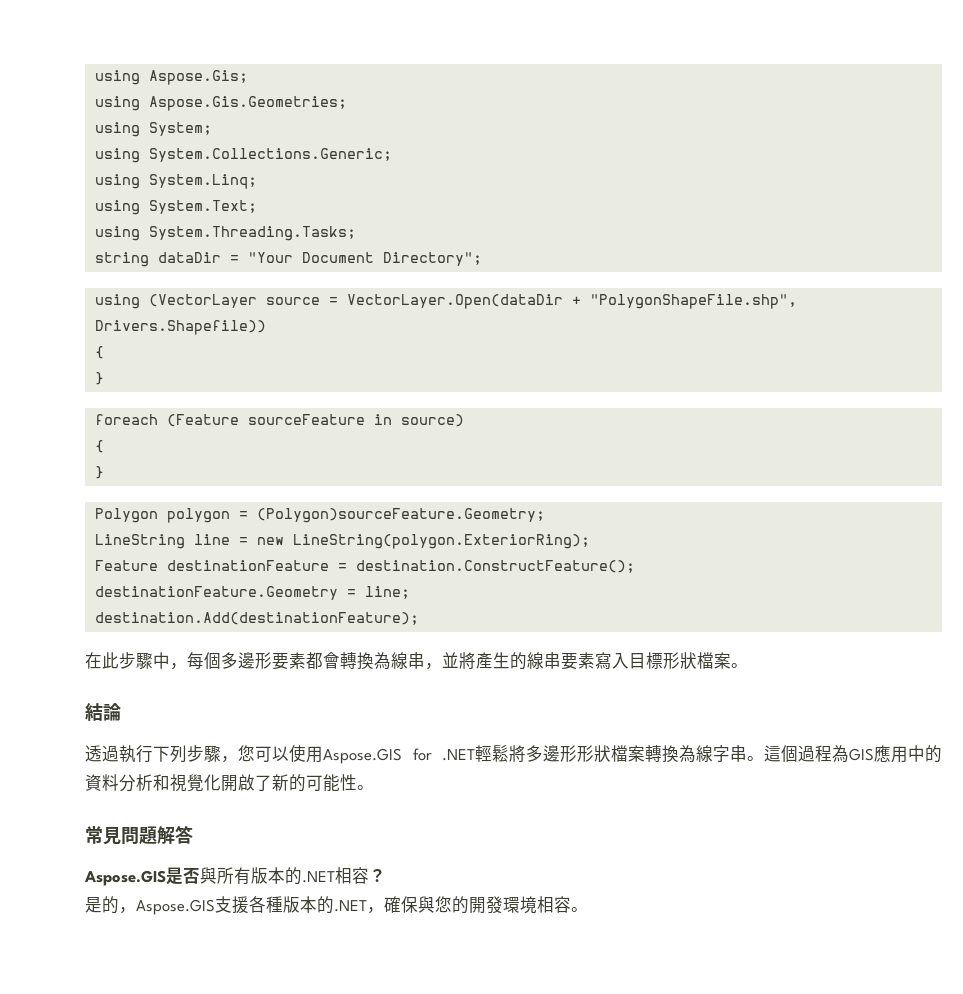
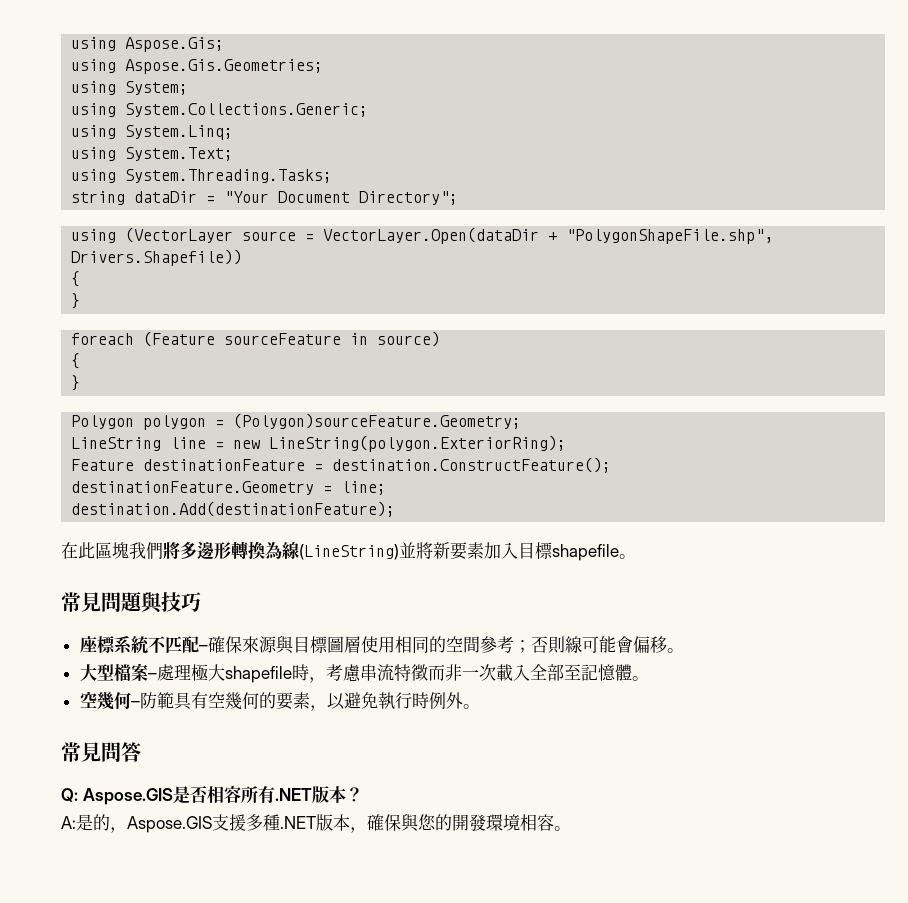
[119,652,748,670] [85,703,121,721] [85,744,942,764] [85,774,374,792] [85,826,175,845] 步驟中，每個多邊形要素都會轉換為線串，並將產生的線串要素寫入目標形狀檔案。 // 結論 // 透過執行下列步驟，您可以使用Aspose.GIS for .NET輕鬆將多邊形形狀檔案轉換為線字串。這個過程為GIS應用中的資料分析和視覺化開啟了新的可能性。 // 常見問題解 -> [95,541,636,561] [61,592,201,614] [79,635,684,654] [79,663,649,683] [79,691,480,711] [61,742,121,762] 區塊我們將多邊形轉換為線(LineString)並將新要素加入目標shapefile。 // 常見問題與技巧 // 座標系統不匹配–確保來源與目標圖層使用相同的空間參考；否則線可能會偏移。 // 大型檔案–處理極大shapefile時，考慮串流特徵而非一次載入全部至記憶體。 // 空幾何–防範具有空幾何的要素，以避免執行時例外。 // 常見問
(193, 834) none -> [61,788,78,802] Q:
[200,867,369,885] 與所有版本的.NET相容 -> [206,785,346,803] 相容所有.NET版本
(386, 875) none -> [61,816,76,829] A:
[249,896,367,914] 各種版本的.NET -> [246,814,350,831] 多種.NET版本

